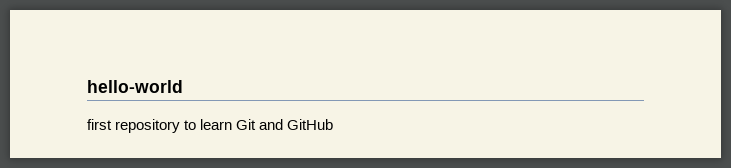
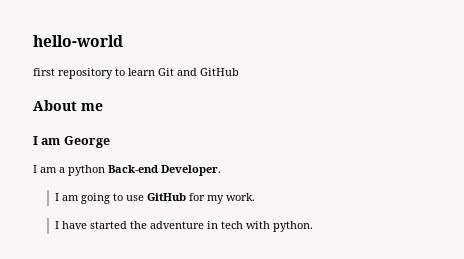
(334, 124) none -> [33,100,103,111] [33,136,110,148] [33,165,221,176] [54,193,255,204] [54,221,313,232] // About me // I am George // I am a python Back-end Developer. // I am going to use GitHub for my work. // I have started the adventure in tech with python.

